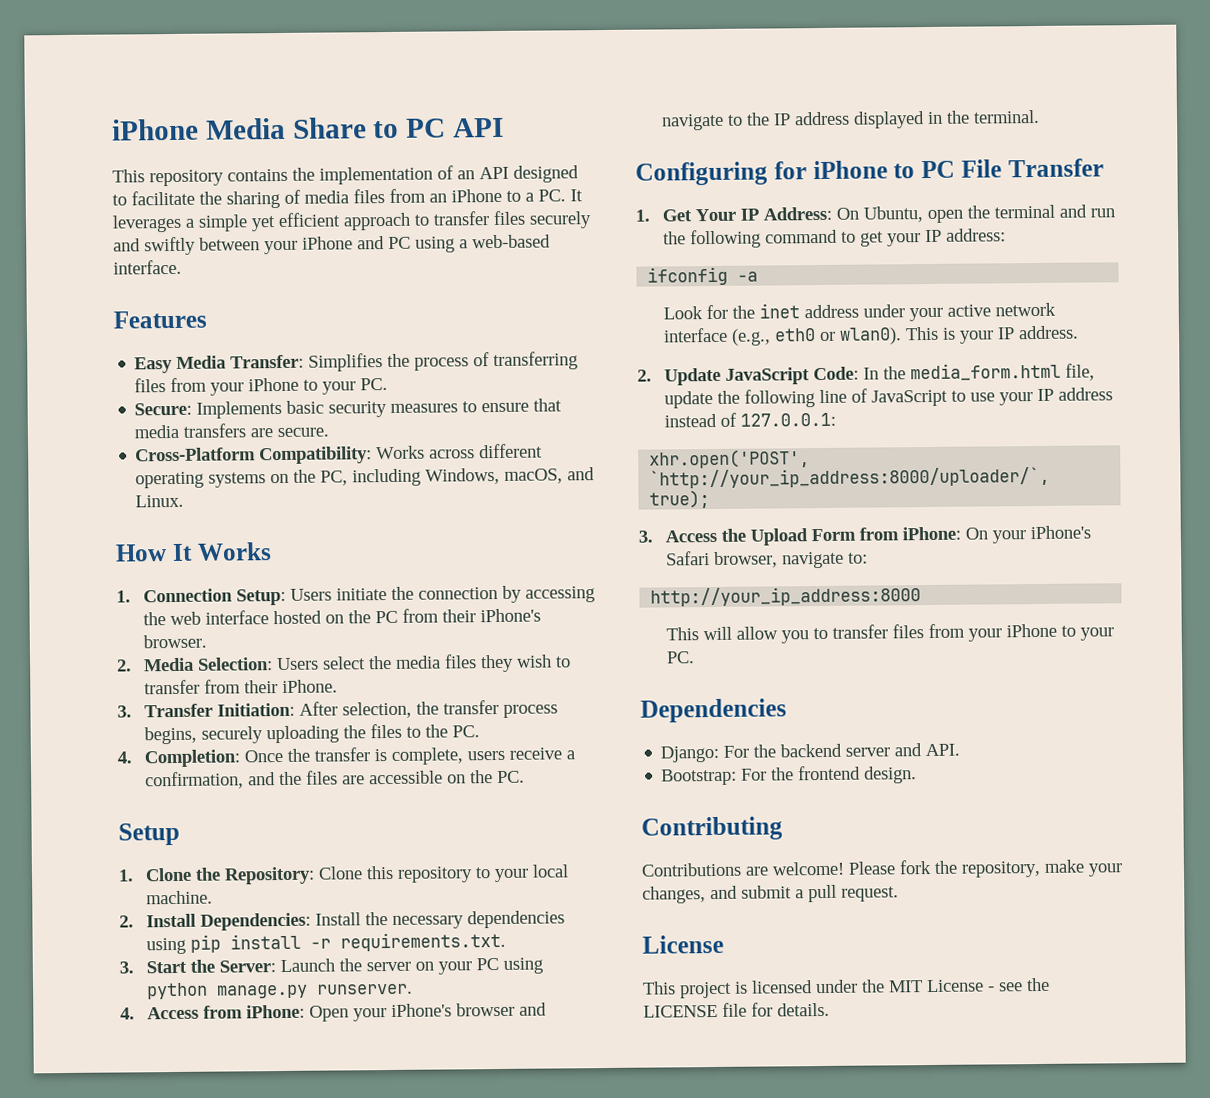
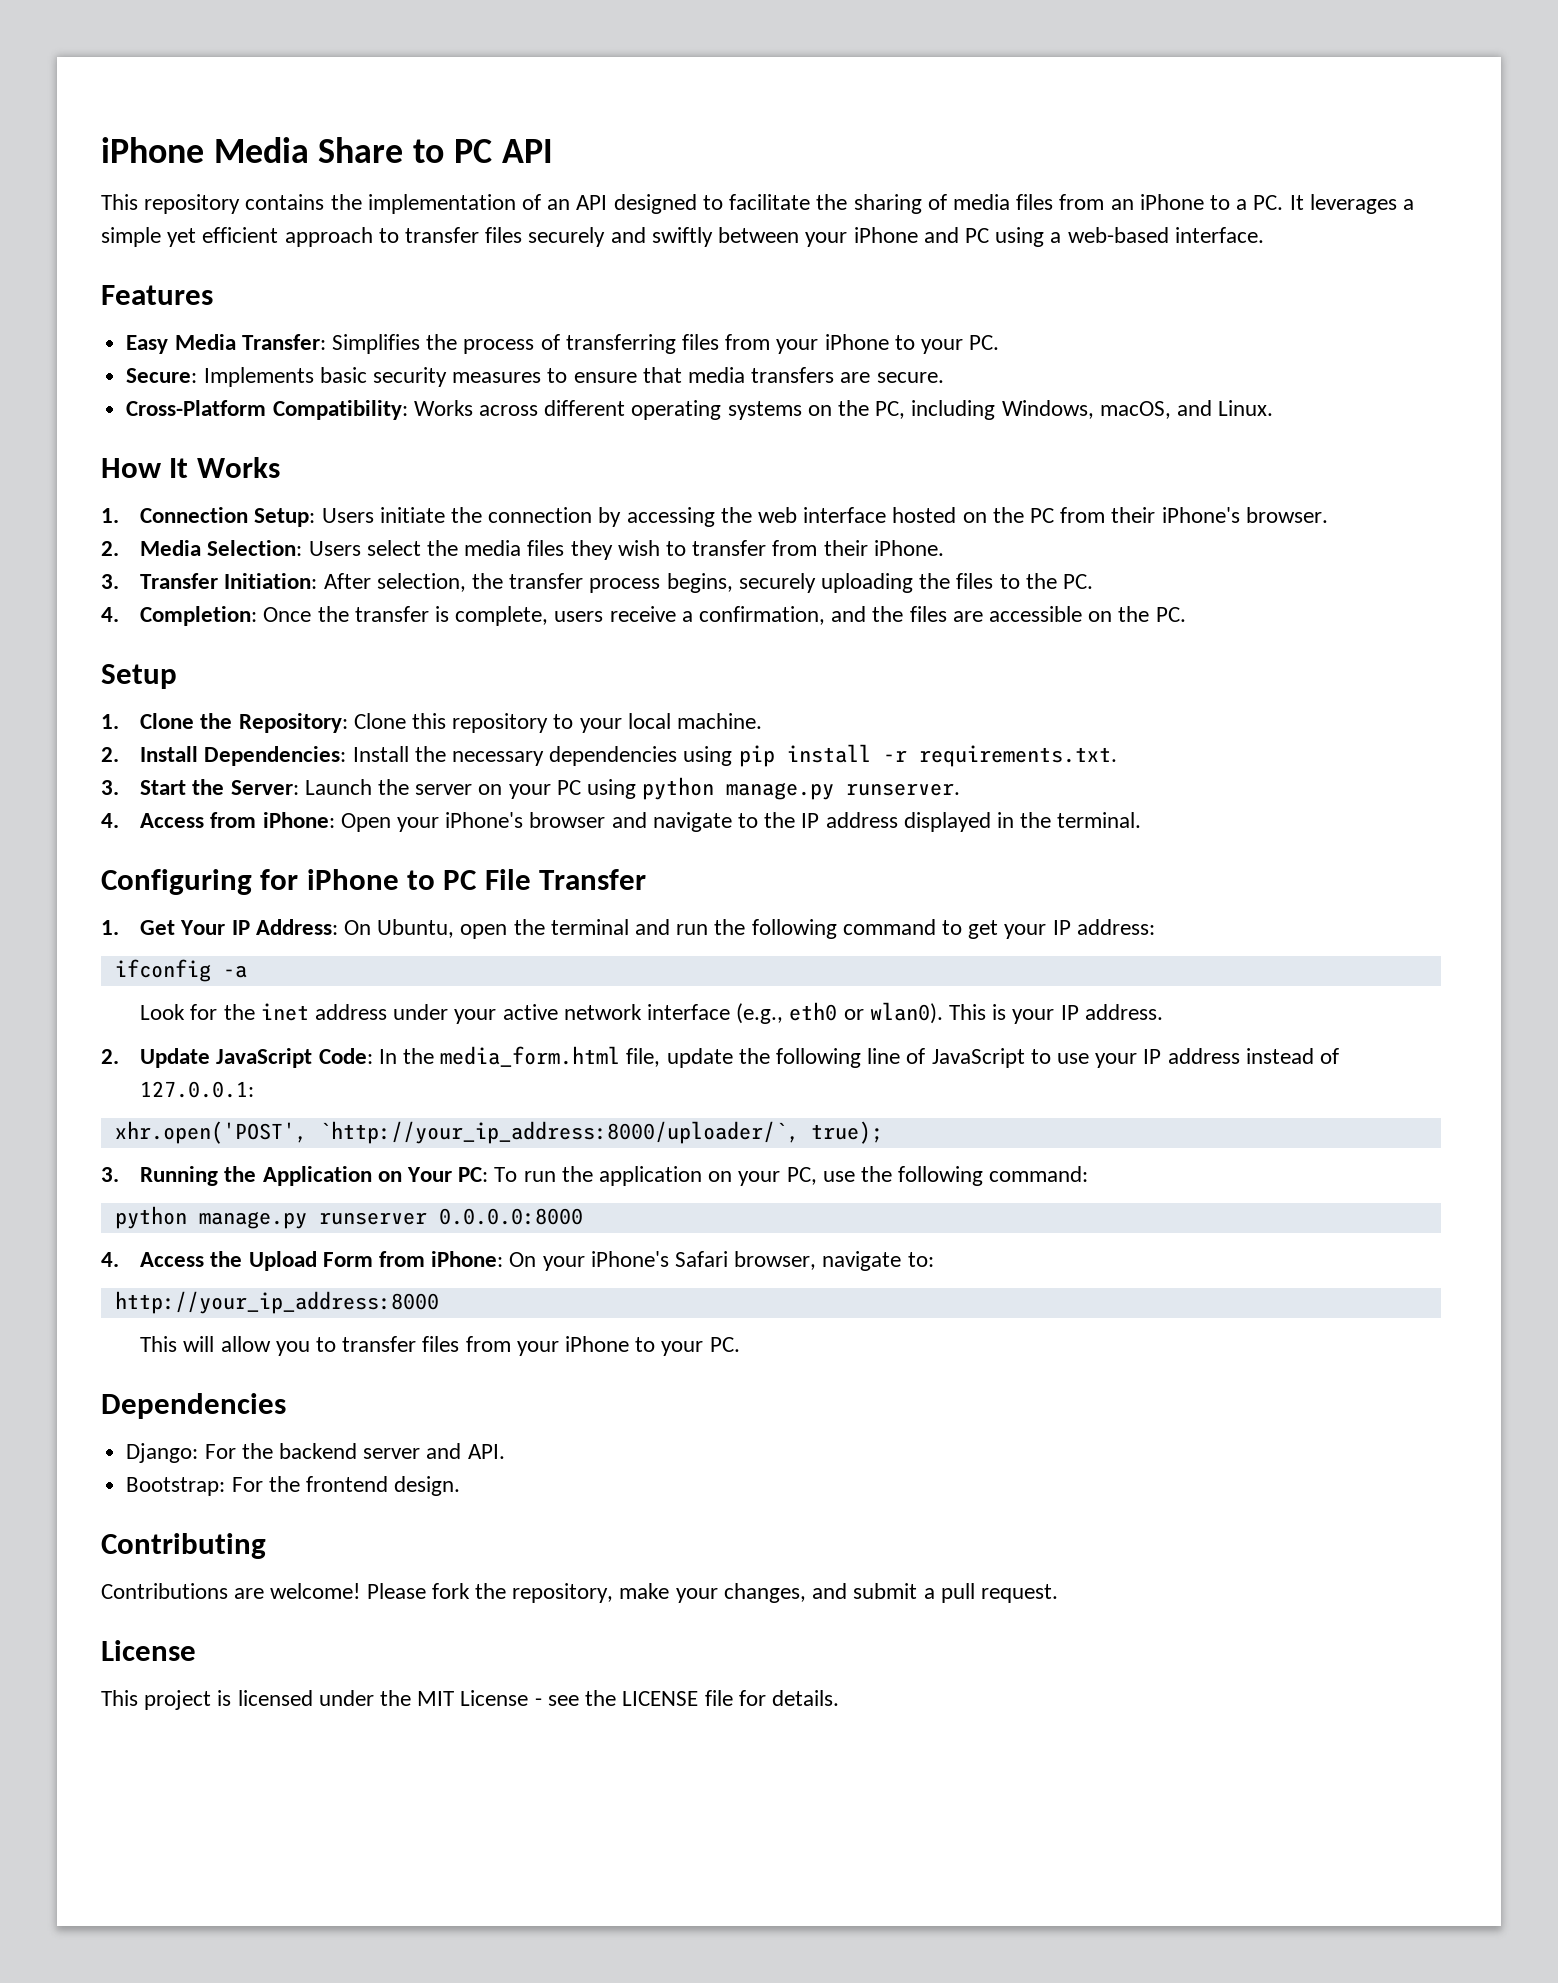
(653, 536) none -> [140,1166,1089,1186] [114,1206,583,1229] [101,1252,119,1267] Running the Application on Your PC: To run the application on your PC, use the following command: // python manage.py runserver 0.0.0.0:8000 // 4.

